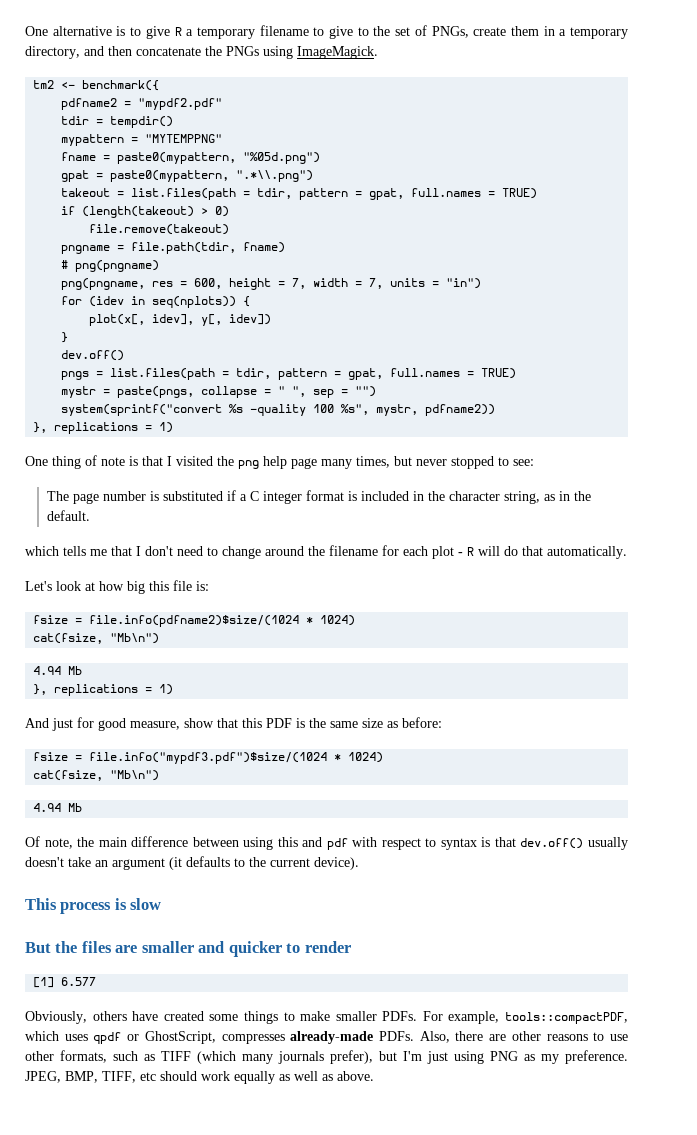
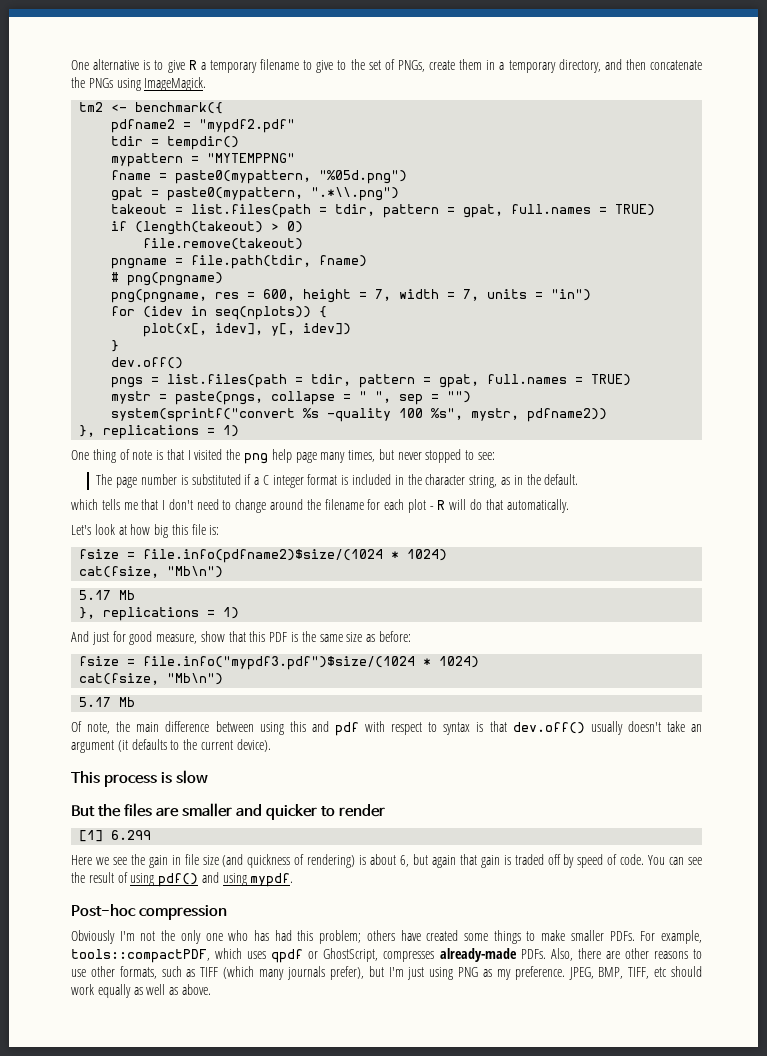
[33,666,62,675] 4.94 -> [79,590,112,600] 5.17
[33,803,62,812] 4.94 -> [79,697,112,707] 5.17
[61,977,97,986] [25,1011,87,1024] 6.577 // Obviously, -> [111,830,152,840] [71,854,703,868] [71,872,294,887] [71,904,228,920] [71,930,362,944] 6.299 // Here we see the gain in file size (and quickness of rendering) is about 6, but again that gain is traded off by speed of code. You can see the result of using pdf() and using mypdf. // Post-hoc compression // Obviously I'm not the only one who has had this problem;

